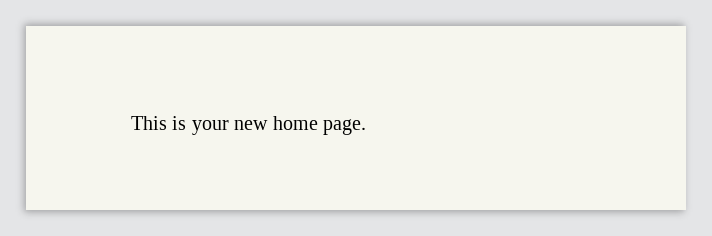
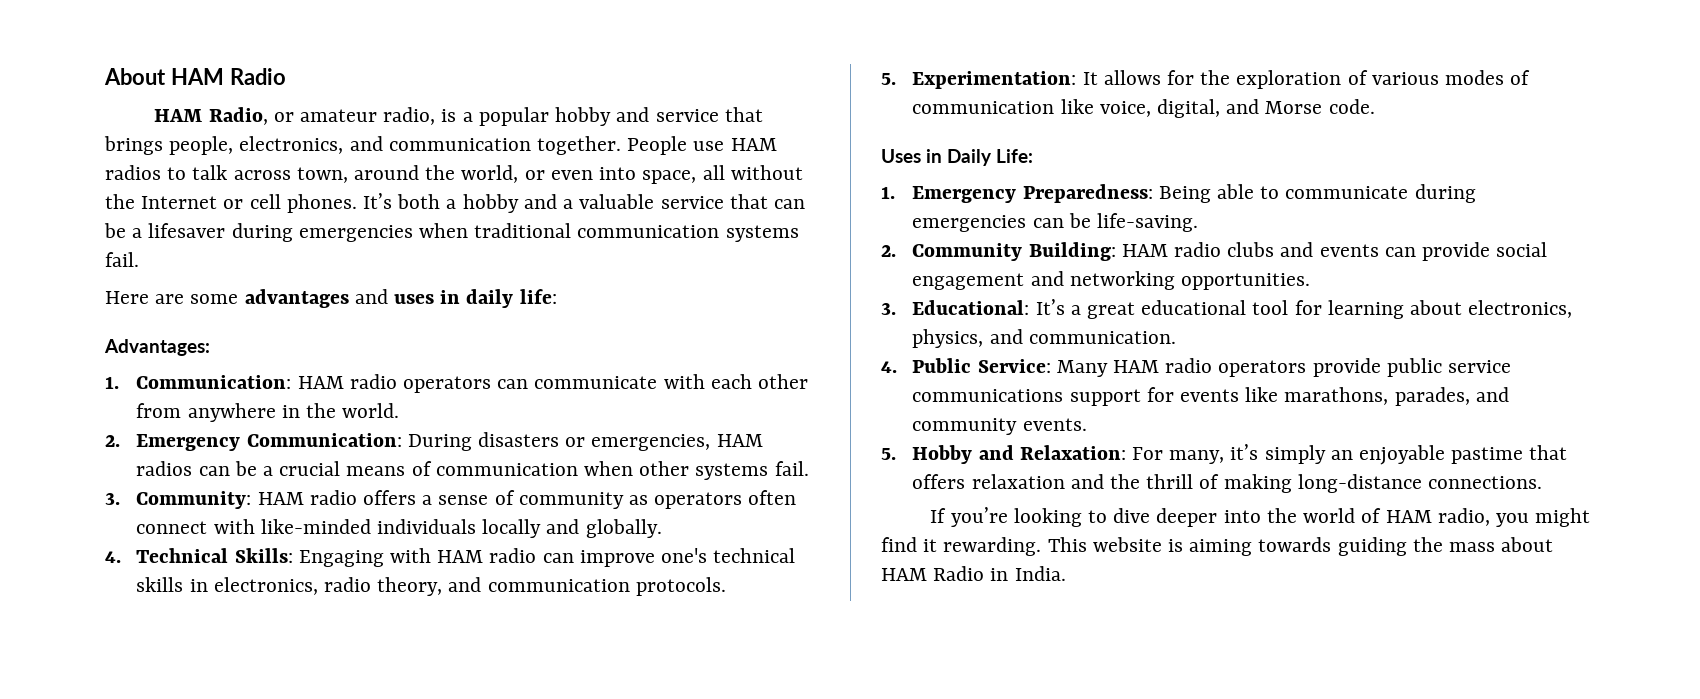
[131,116,366,135] This is your new home page. -> [104,68,286,85] [154,107,763,126] [104,136,777,155] [105,165,803,184] [105,193,805,213] [104,223,799,242] [105,252,139,267] [105,289,557,308] [104,339,210,356] [105,374,809,393] [136,403,400,422] [105,432,763,451] [136,461,809,480] [105,490,797,509] [136,519,662,538] [105,548,796,567] [136,577,726,596] [881,70,1531,89] [912,99,1375,118] [881,149,1034,166] [881,184,1476,203] [912,213,1199,232] [881,242,1548,261] [912,271,1311,290] [881,299,1573,319] [912,329,1176,348] [881,358,1512,377] [912,387,1509,406] [912,418,1087,435] [881,444,1568,465] [912,474,1543,493] [930,507,1591,527] [881,537,1554,556] [881,566,1066,581] About HAM Radio // HAM Radio, or amateur radio, is a popular hobby and service that brings people, electronics, and communication together. People use HAM radios to talk across town, around the world, or even into space, all without the Internet or cell phones. It’s both a hobby and a valuable service that can be a lifesaver during emergencies when traditional communication systems fail. // Here are some advantages and uses in daily life: // Advantages: // 1. Communication: HAM radio operators can communicate with each other from anywhere in the world. // 2. Emergency Communication: During disasters or emergencies, HAM radios can be a crucial means of communication when other systems fail. // 3. Community: HAM radio offers a sense of community as operators often connect with like-minded individuals locally and globally. // 4. Technical Skills: Engaging with HAM radio can improve one's technical skills in electronics, radio theory, and communication protocols. // 5. Experimentation: It allows for the exploration of various modes of communication like voice, digital, and Morse code. // Uses in Daily Life: // 1. Emergency Preparedness: Being able to communicate during emergencies can be life-saving. // 2. Community Building: HAM radio clubs and events can provide social engagement and networking opportunities. // 3. Educational: It’s a great educational tool for learning about electronics, physics, and communication. // 4. Public Service: Many HAM radio operators provide public service communications support for events like marathons, parades, and community events. // 5. Hobby and Relaxation: For many, it’s simply an enjoyable pastime that offers relaxation and the thrill of making long-distance connections. // If you’re looking to dive deeper into the world of HAM radio, you might find it rewarding. This website is aiming towards guiding the mass about HAM Radio in India.

